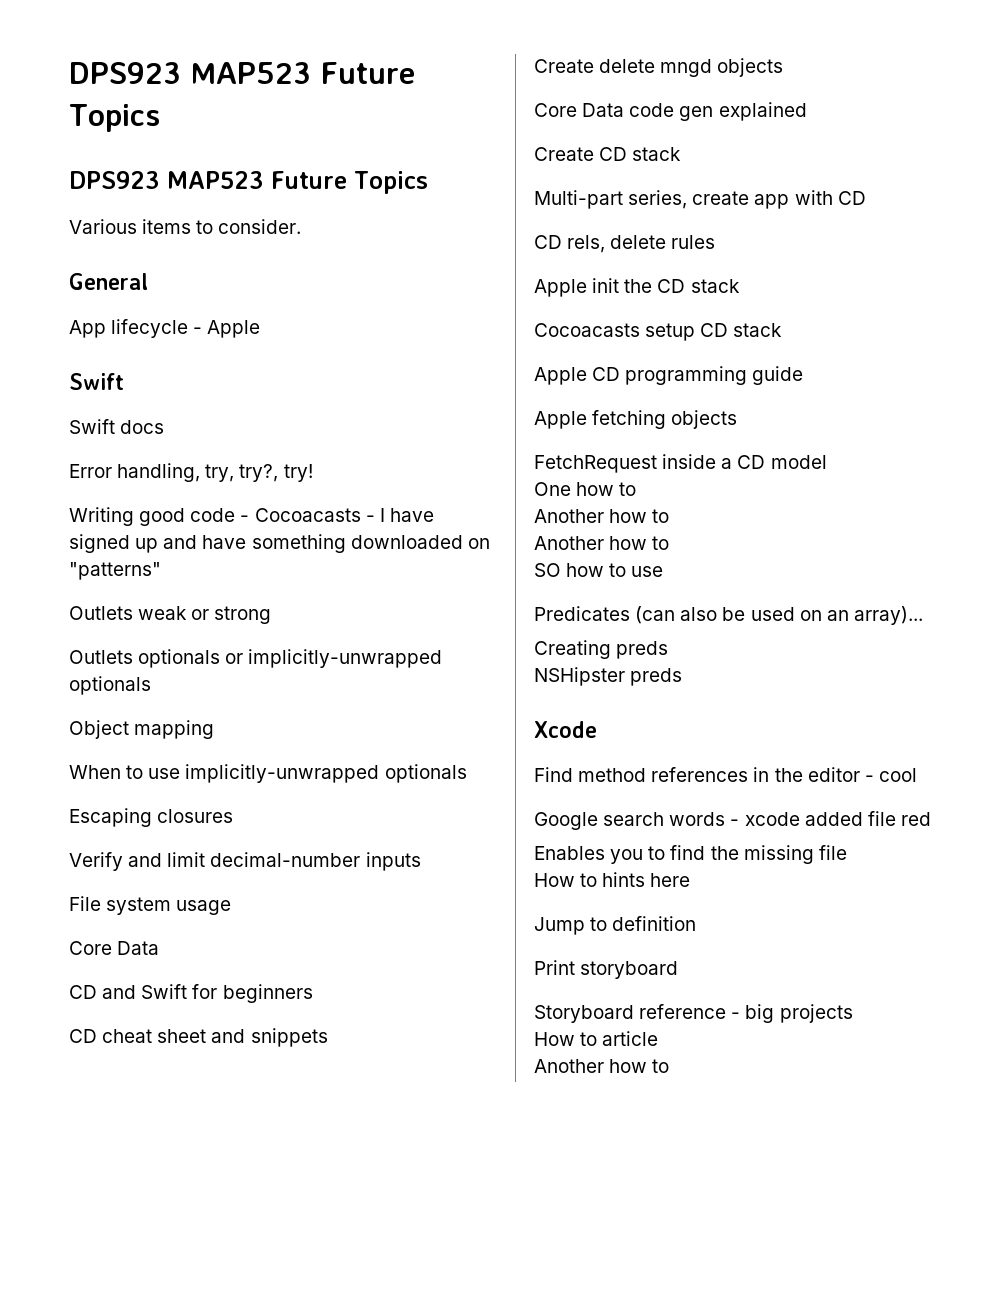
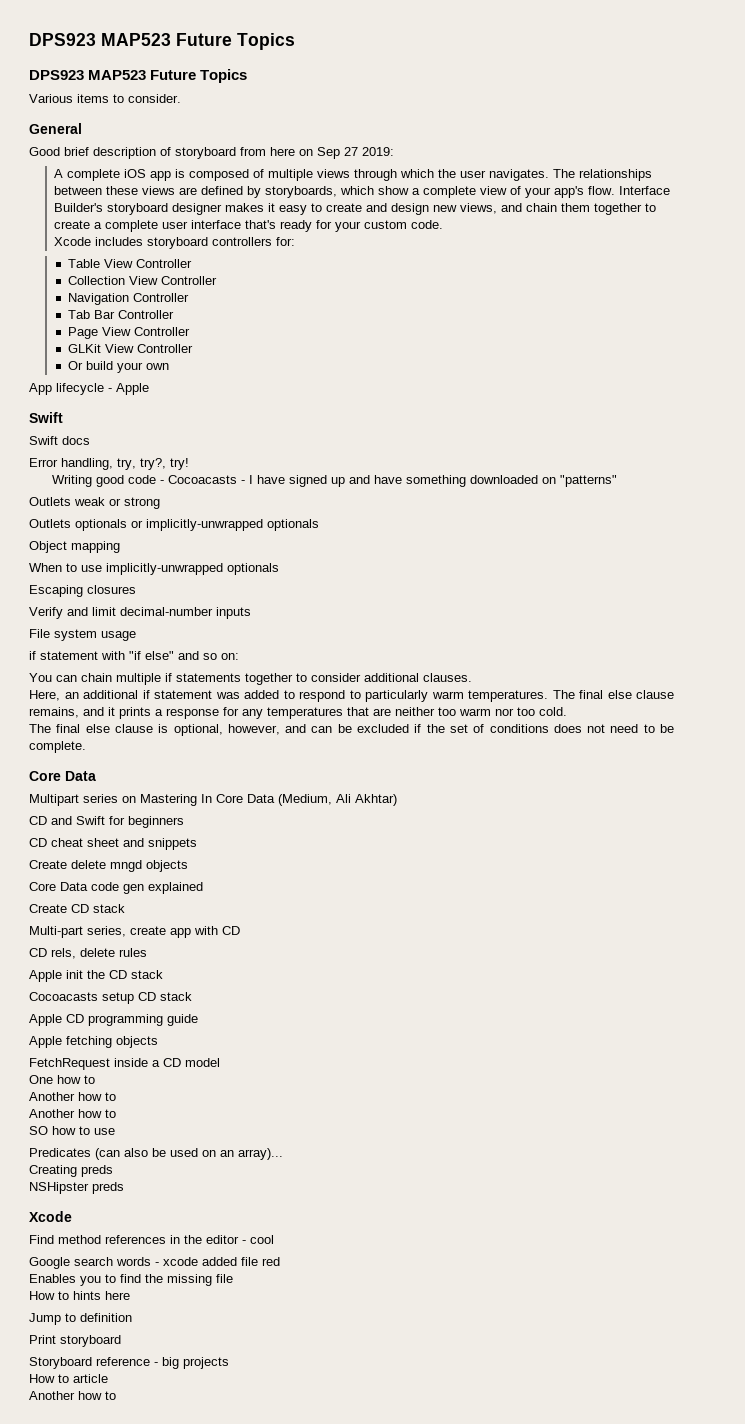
(148, 281) none -> [29,147,394,159] [53,169,652,181] [53,186,670,198] [53,203,656,215] [53,220,443,232] [53,237,295,249] [68,259,193,268] [68,276,218,285] [68,293,190,305] [68,310,175,319] [68,327,191,339] [68,344,194,353] [68,361,170,373] // Good brief description of storyboard from here on Sep 27 2019: // A complete iOS app is composed of multiple views through which the user navigates. The relationships between these views are defined by storyboards, which show a complete view of your app's flow. Interface Builder's storyboard designer makes it easy to create and design new views, and chain them together to create a complete user interface that's ready for your custom code. // Xcode includes storyboard controllers for: // Table View Controller // Collection View Controller // Navigation Controller // Tab Bar Controller // Page View Controller // GLKit View Controller // Or build your own
[69,941,160,955] Core Data -> [29,651,239,660] [29,673,472,685] [29,690,674,702] [29,707,567,719] [29,724,674,736] [29,741,86,753] [29,771,96,781] [29,794,397,806] if statement with "if else" and so on: // You can chain multiple if statements together to consider additional clauses. // Here, an additional if statement was added to respond to particularly warm temperatures. The final else clause remains, and it prints a response for any temperatures that are neither too warm nor too cold. // The final else clause is optional, however, and can be excluded if the set of conditions does not need to be complete. // Core Data // Multipart series on Mastering In Core Data (Medium, Ali Akhtar)

